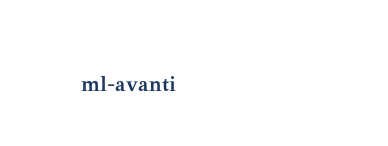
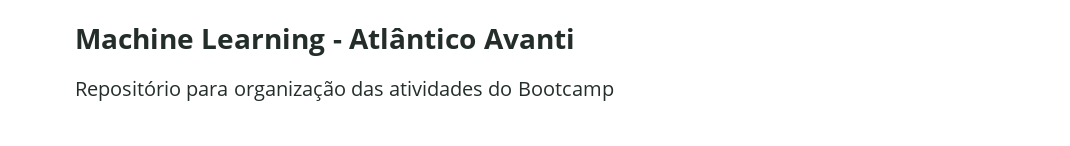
[81,76,176,92] ml-avanti -> [75,28,575,56] [75,80,614,101] Machine Learning - Atlântico Avanti // Repositório para organização das atividades do Bootcamp

